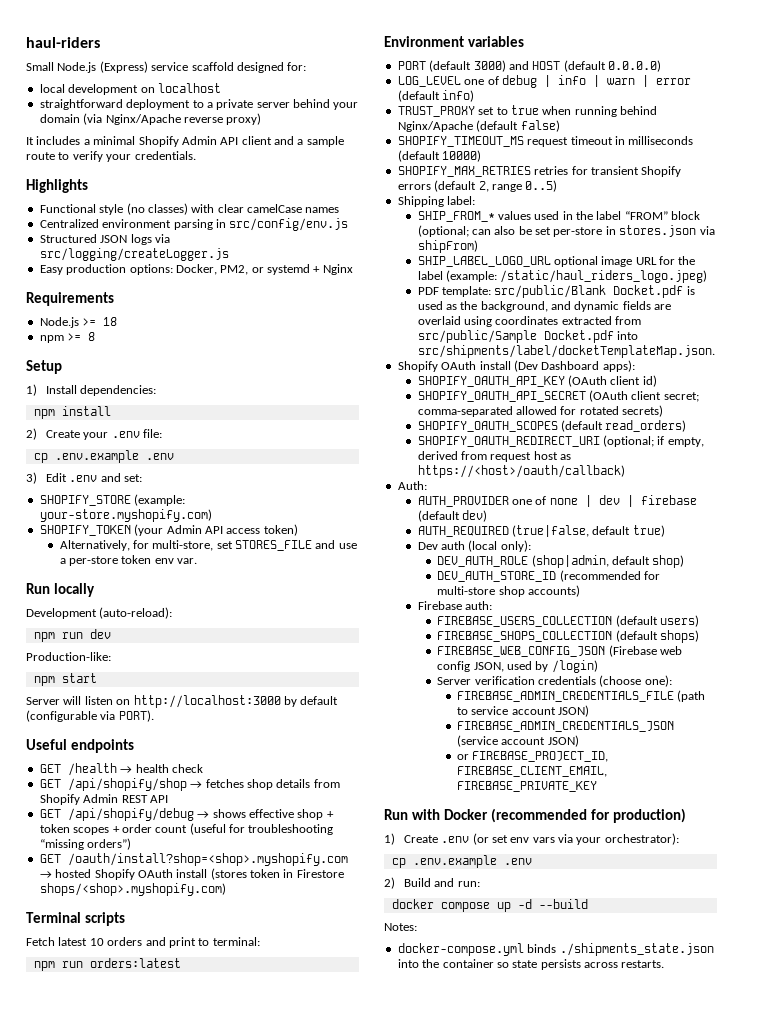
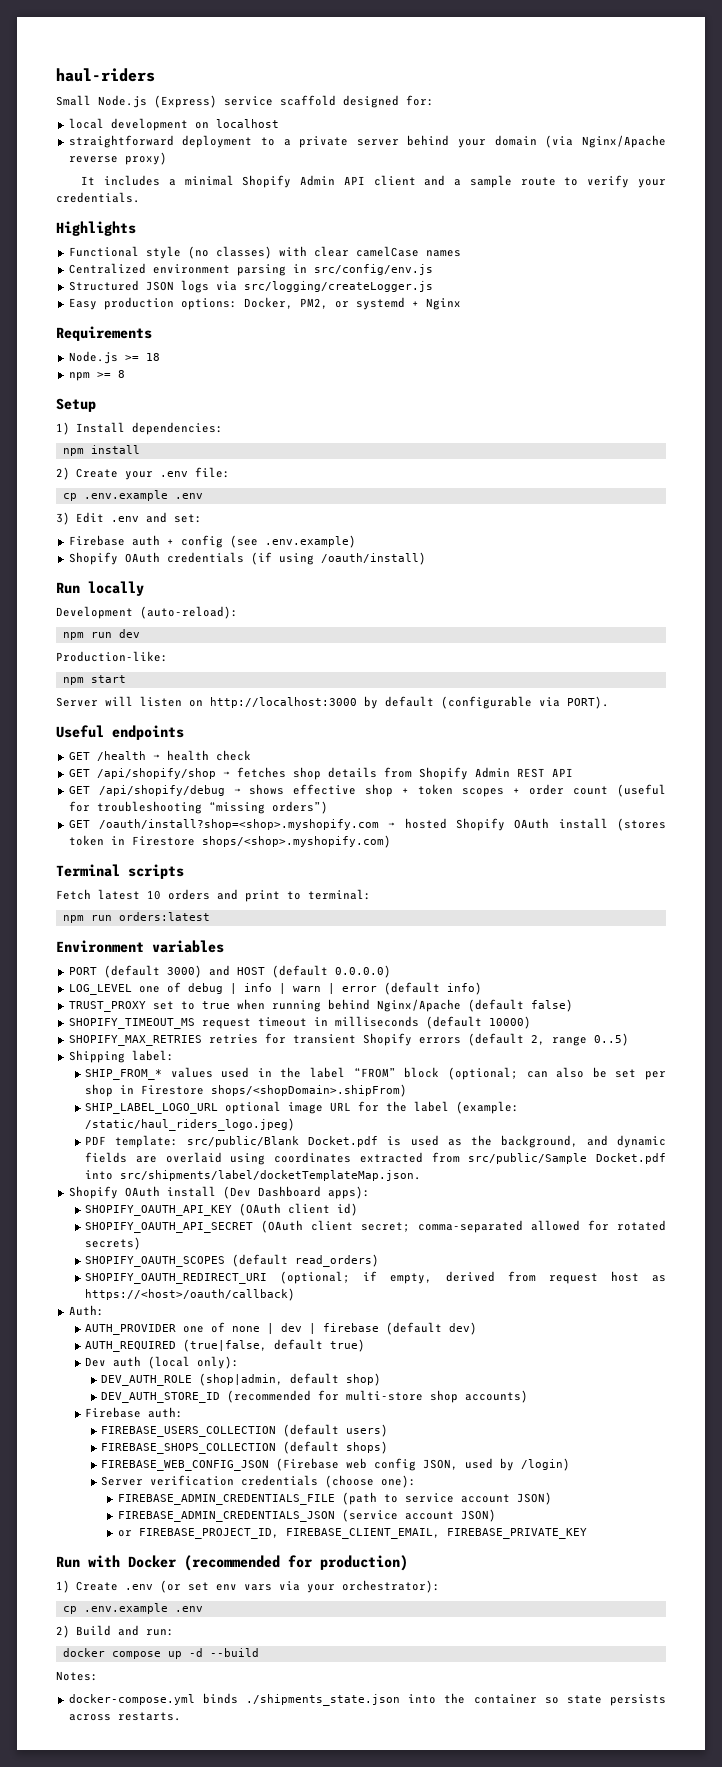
[39,494,186,506] [39,509,212,522] [39,524,298,536] [59,540,357,551] [59,555,198,566] SHOPIFY_STORE (example: your-store.myshopify.com) // SHOPIFY_TOKEN (your Admin API access token) // Alternatively, for multi-store, set STORES_FILE and use a per-store token env var. -> [68,535,356,548] [68,552,426,565] Firebase auth + config (see .env.example) // Shopify OAuth credentials (if using /oauth/install)
[553,225,715,237] [417,240,478,253] per-store in stores.json via shipFrom) -> [645,1071,666,1080] [85,1084,408,1097] per shop in Firestore shops/<shopDomain>.shipFrom)

